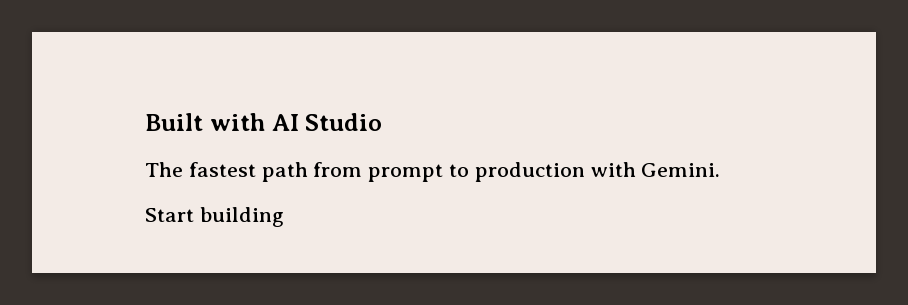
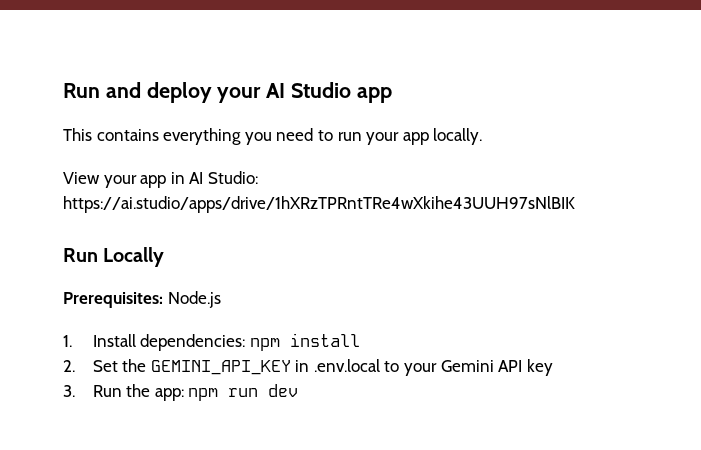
[145,113,383,131] [145,162,721,182] [145,207,284,227] Built with AI Studio // The fastest path from prompt to production with Gemini. // Start building -> [63,82,392,103] [63,128,483,145] [63,171,258,188] [63,196,575,213] [63,247,165,267] [63,291,221,308] [63,333,360,351] [63,359,553,376] [63,384,299,401] Run and deploy your AI Studio app // This contains everything you need to run your app locally. // View your app in AI Studio: https://ai.studio/apps/drive/1hXRzTPRntTRe4wXkihe43UUH97sNlBIK // Run Locally // Prerequisites: Node.js // 1. Install dependencies: npm install // 2. Set the GEMINI_API_KEY in .env.local to your Gemini API key // 3. Run the app: npm run dev

